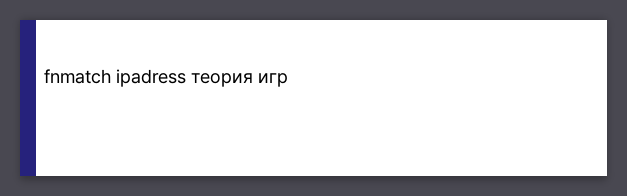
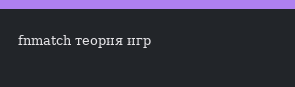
[116,69,186,87] ipadress -> (72, 40) none

